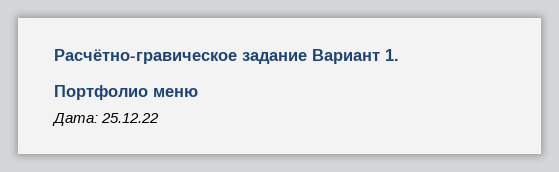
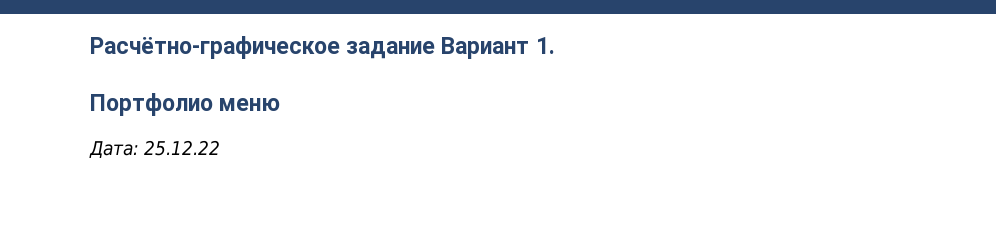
[54,49,237,64] Расчётно-гравическое -> [90,36,340,59] Расчётно-графическое

